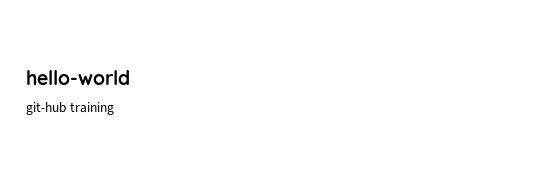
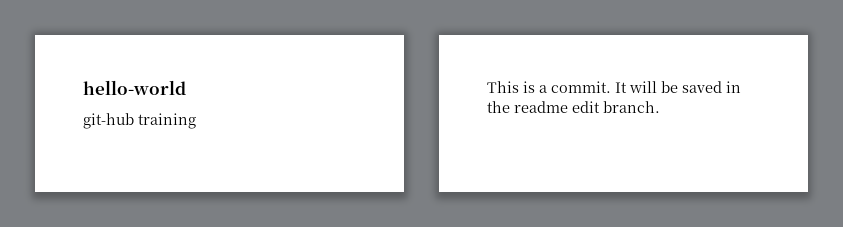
(114, 108) none -> [487,81,741,93] [487,101,660,113] // This is a commit. It will be saved in the readme edit branch.

